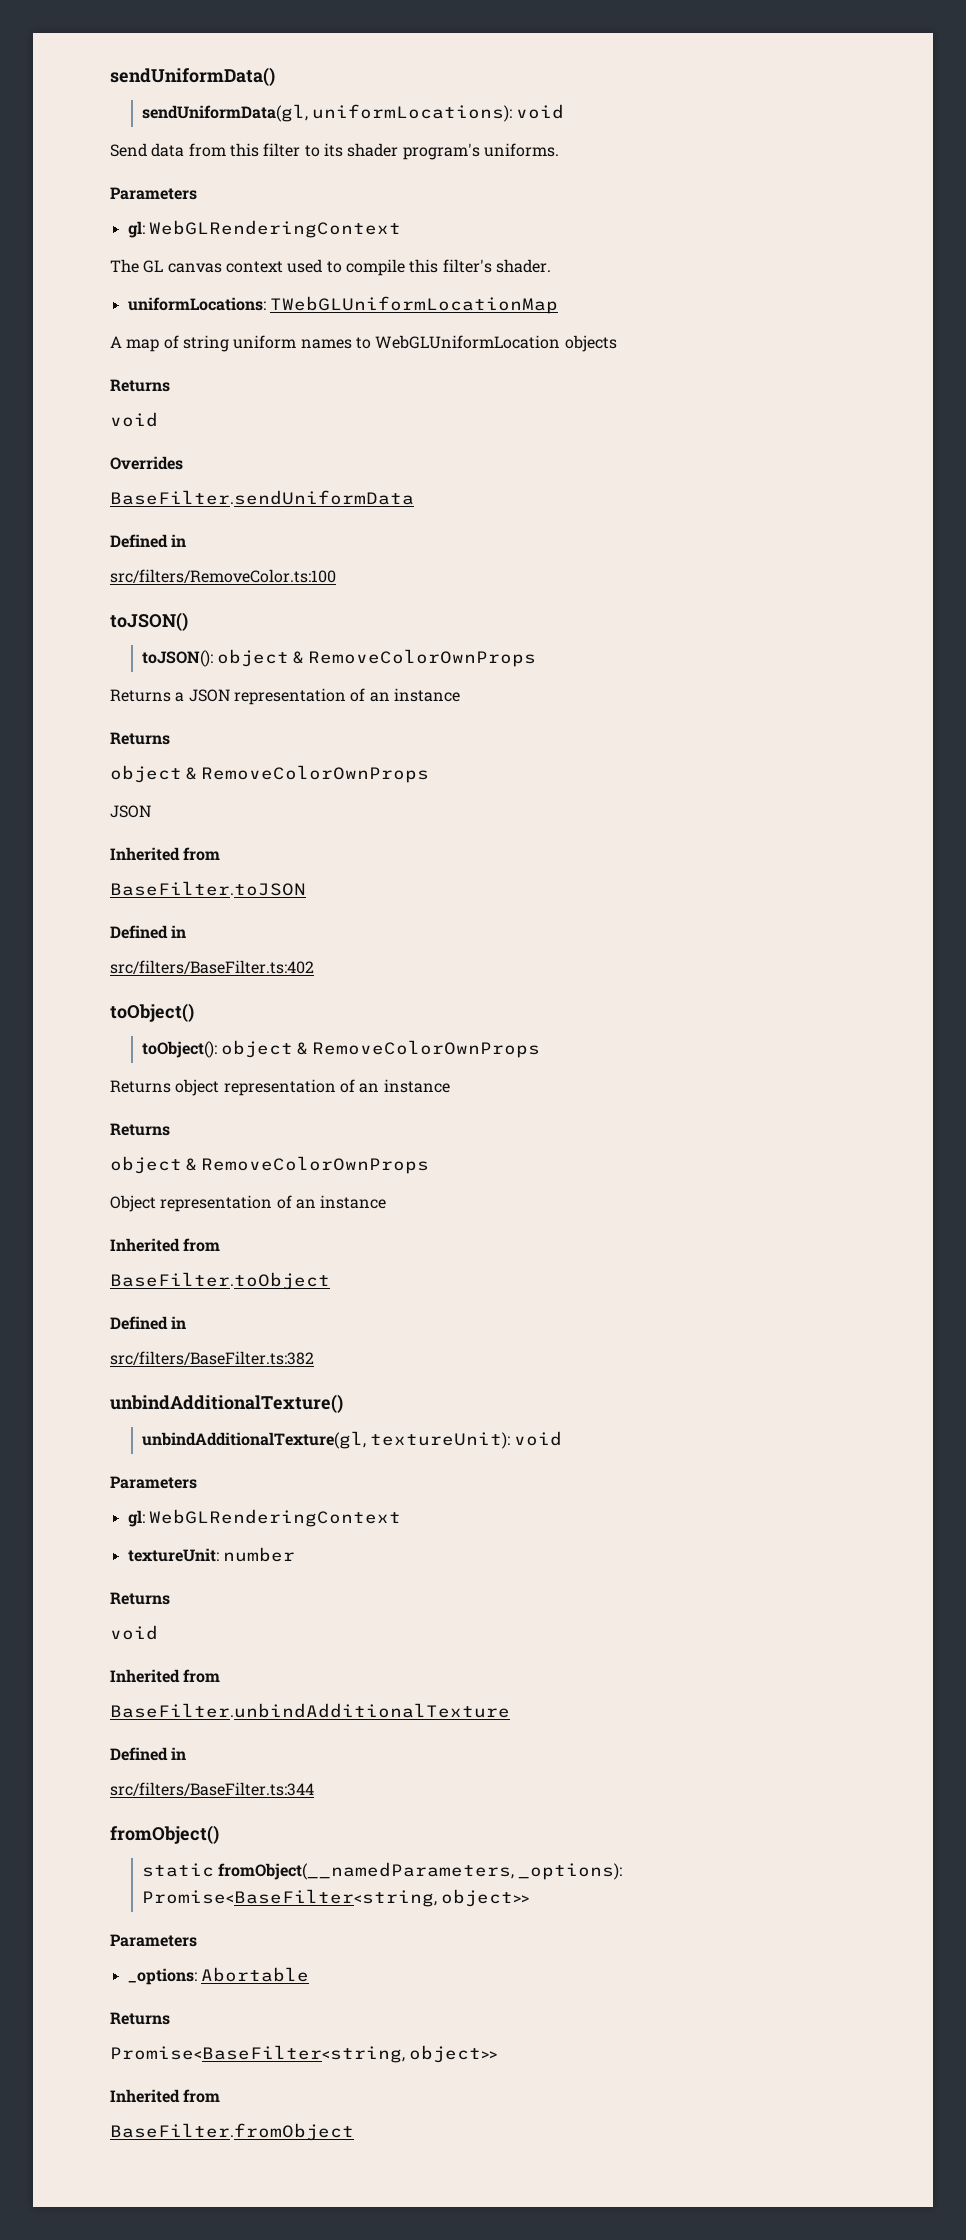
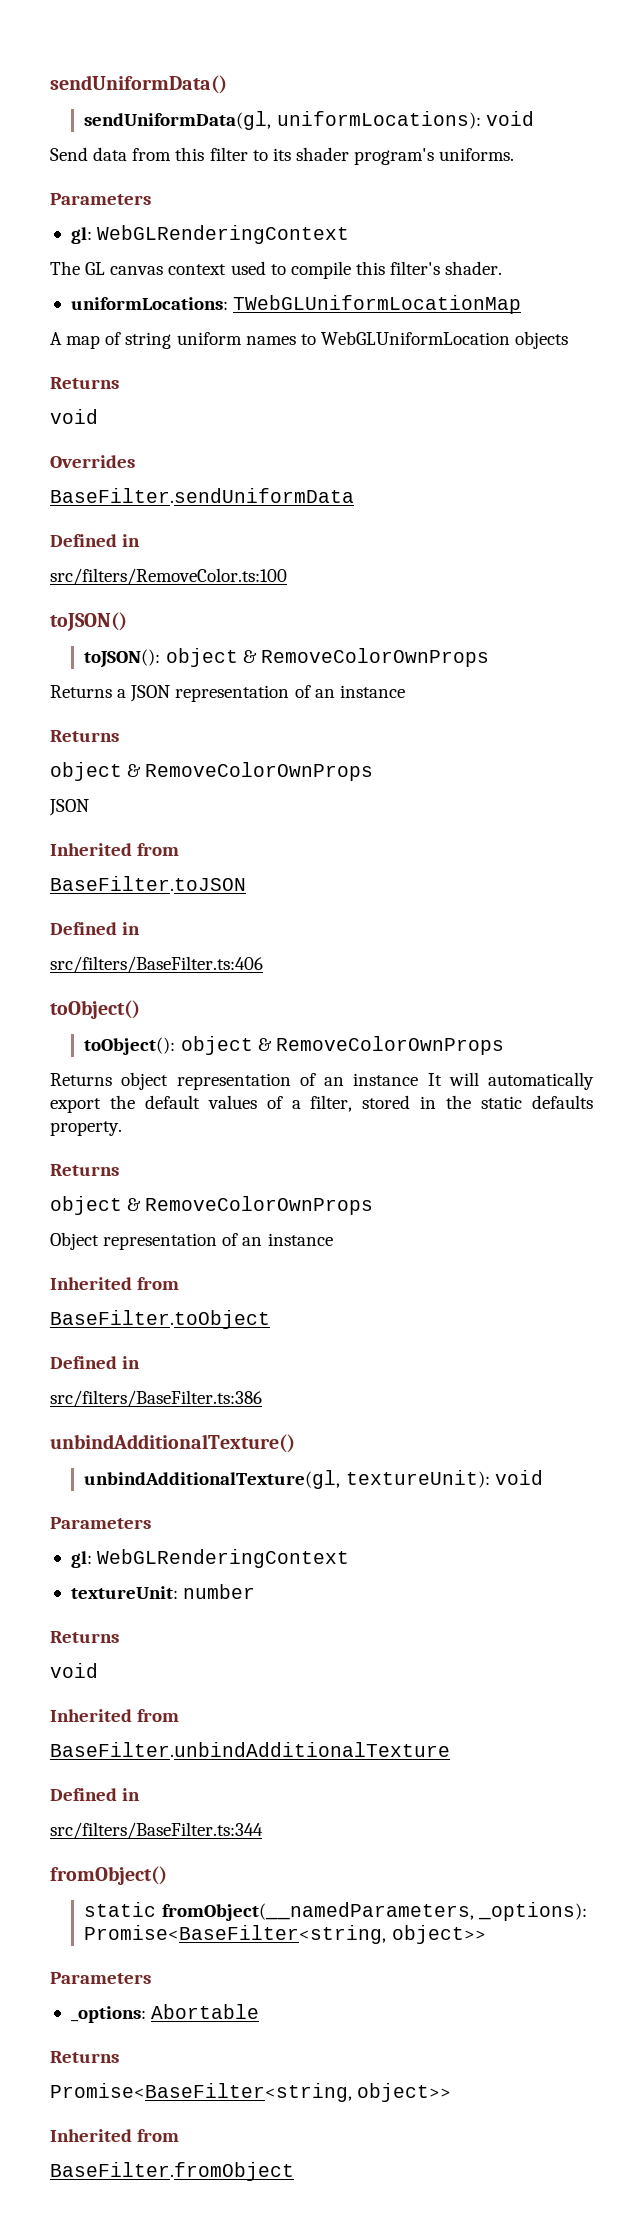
[110,960,314,974] src/filters/BaseFilter.ts:402 -> [50,956,263,973] src/filters/BaseFilter.ts:406
(450, 1086) none -> [427,1072,594,1090] [50,1095,594,1113] [50,1121,122,1136] It will automatically export the default values of a filter, stored in the static defaults property.
[110,1351,314,1365] src/filters/BaseFilter.ts:382 -> [50,1390,262,1407] src/filters/BaseFilter.ts:386

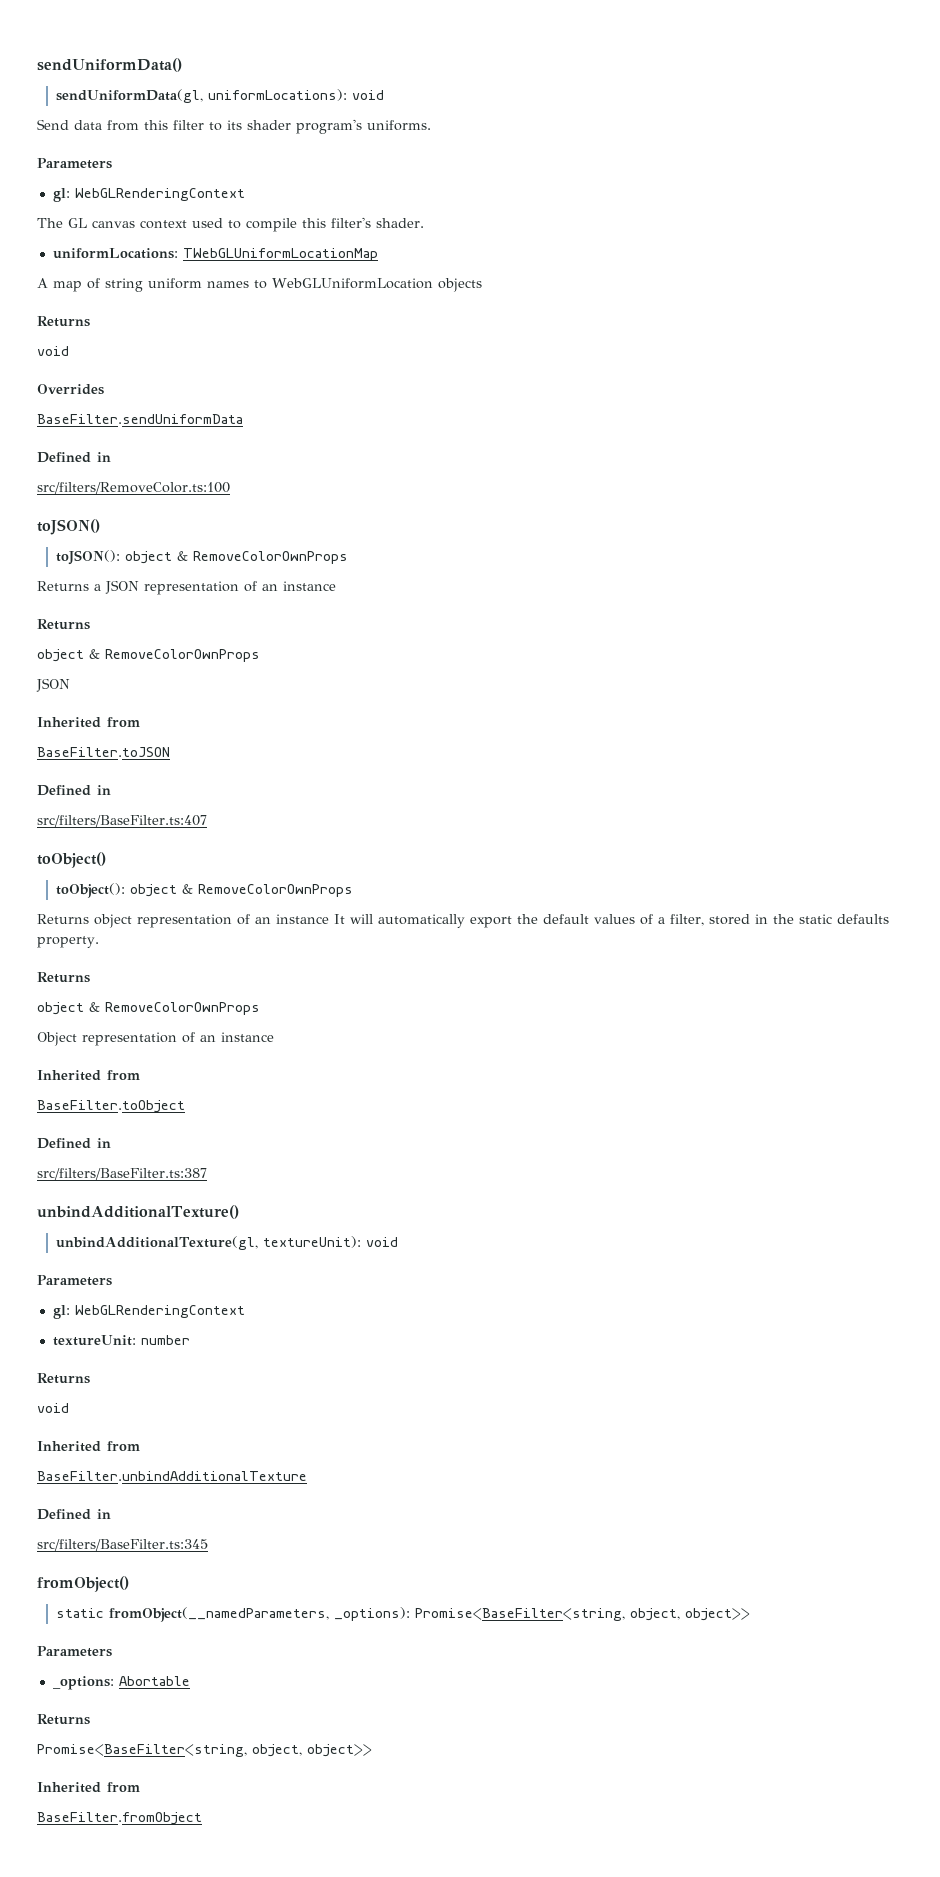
[50,956,263,973] src/filters/BaseFilter.ts:406 -> [37,815,207,827] src/filters/BaseFilter.ts:407
[50,1390,262,1407] src/filters/BaseFilter.ts:386 -> [37,1168,207,1180] src/filters/BaseFilter.ts:387
[50,1822,263,1839] src/filters/BaseFilter.ts:344 -> [37,1539,208,1551] src/filters/BaseFilter.ts:345
(387, 1934) none -> [630,1608,681,1621] object,
(352, 2092) none -> [252,1744,302,1757] object,

